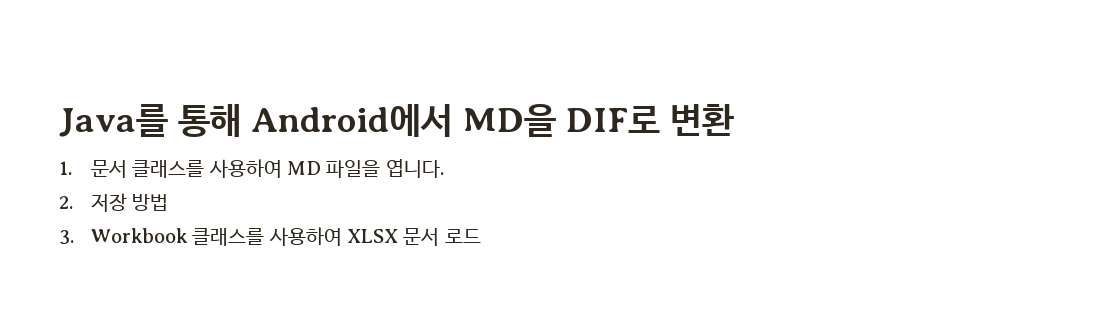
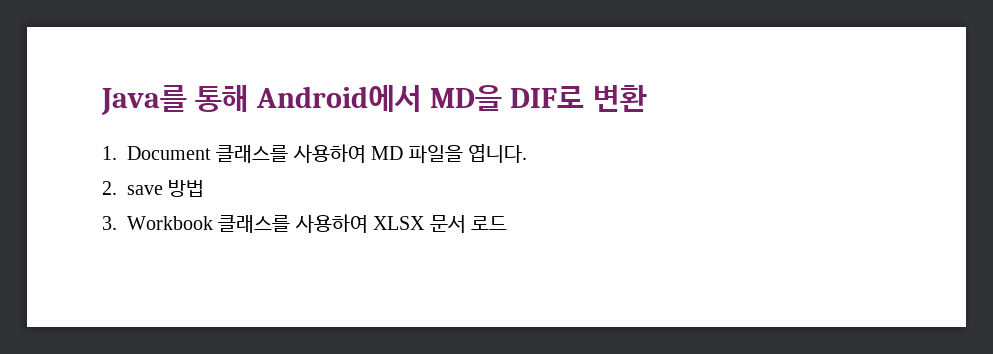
[90,160,127,178] 문서 -> [127,146,211,160] Document
[90,193,127,212] 저장 -> [127,185,163,195] save

